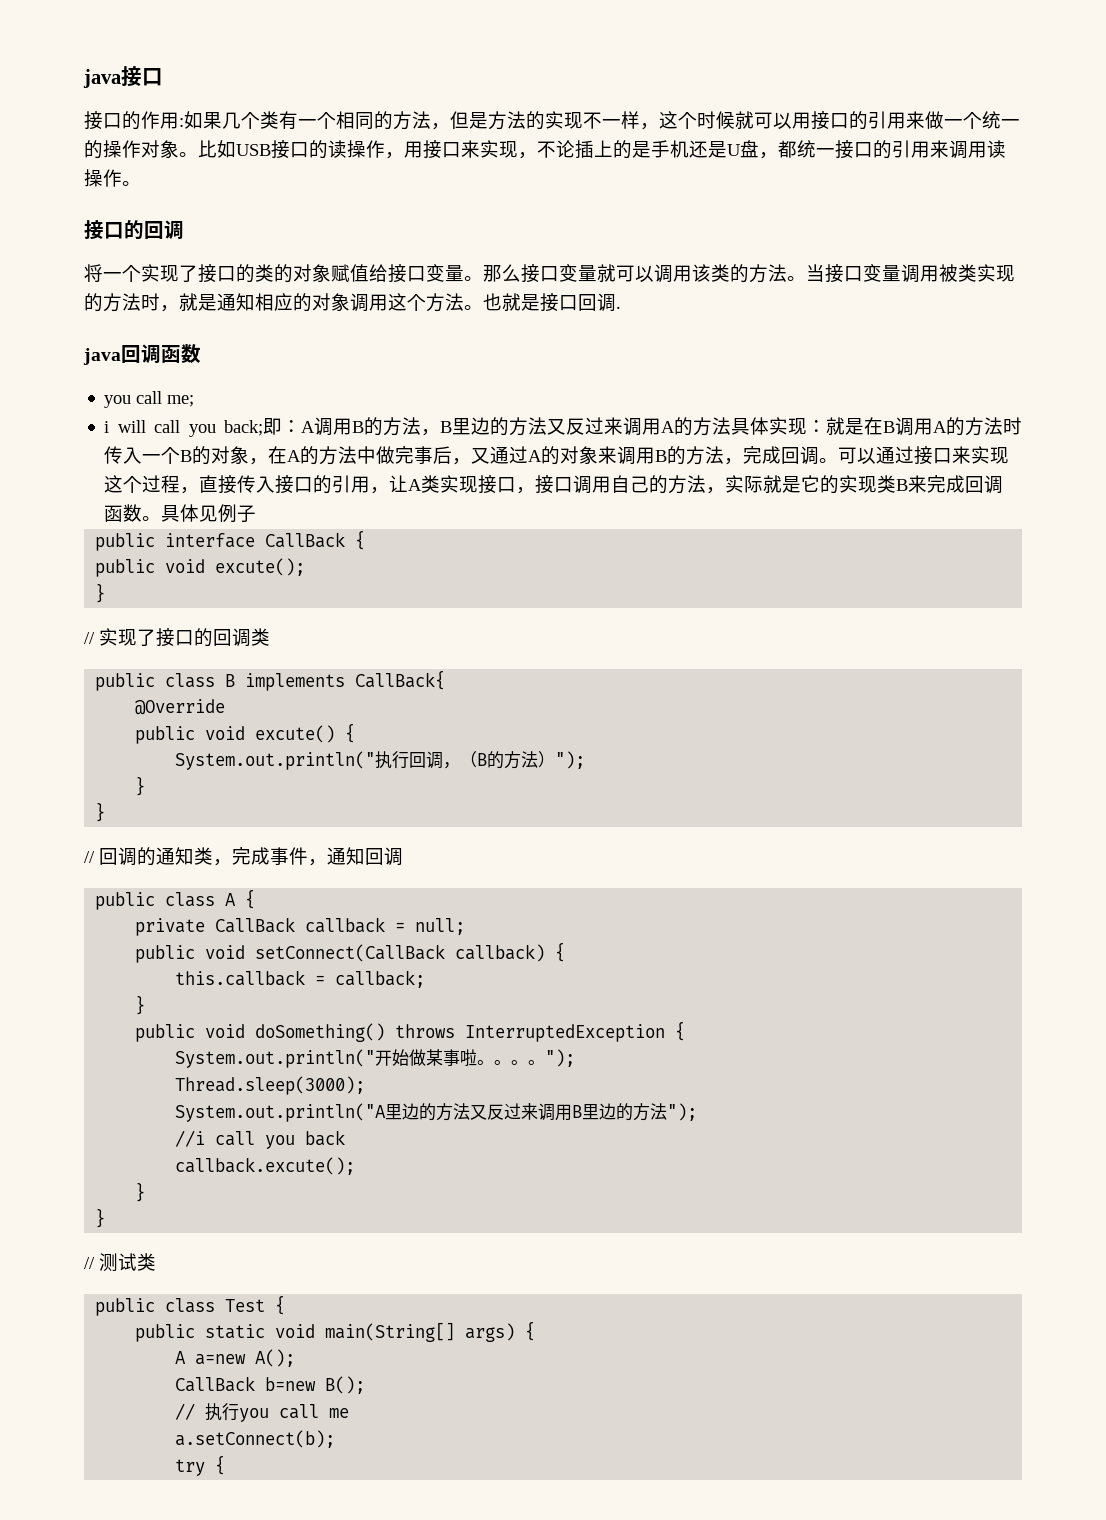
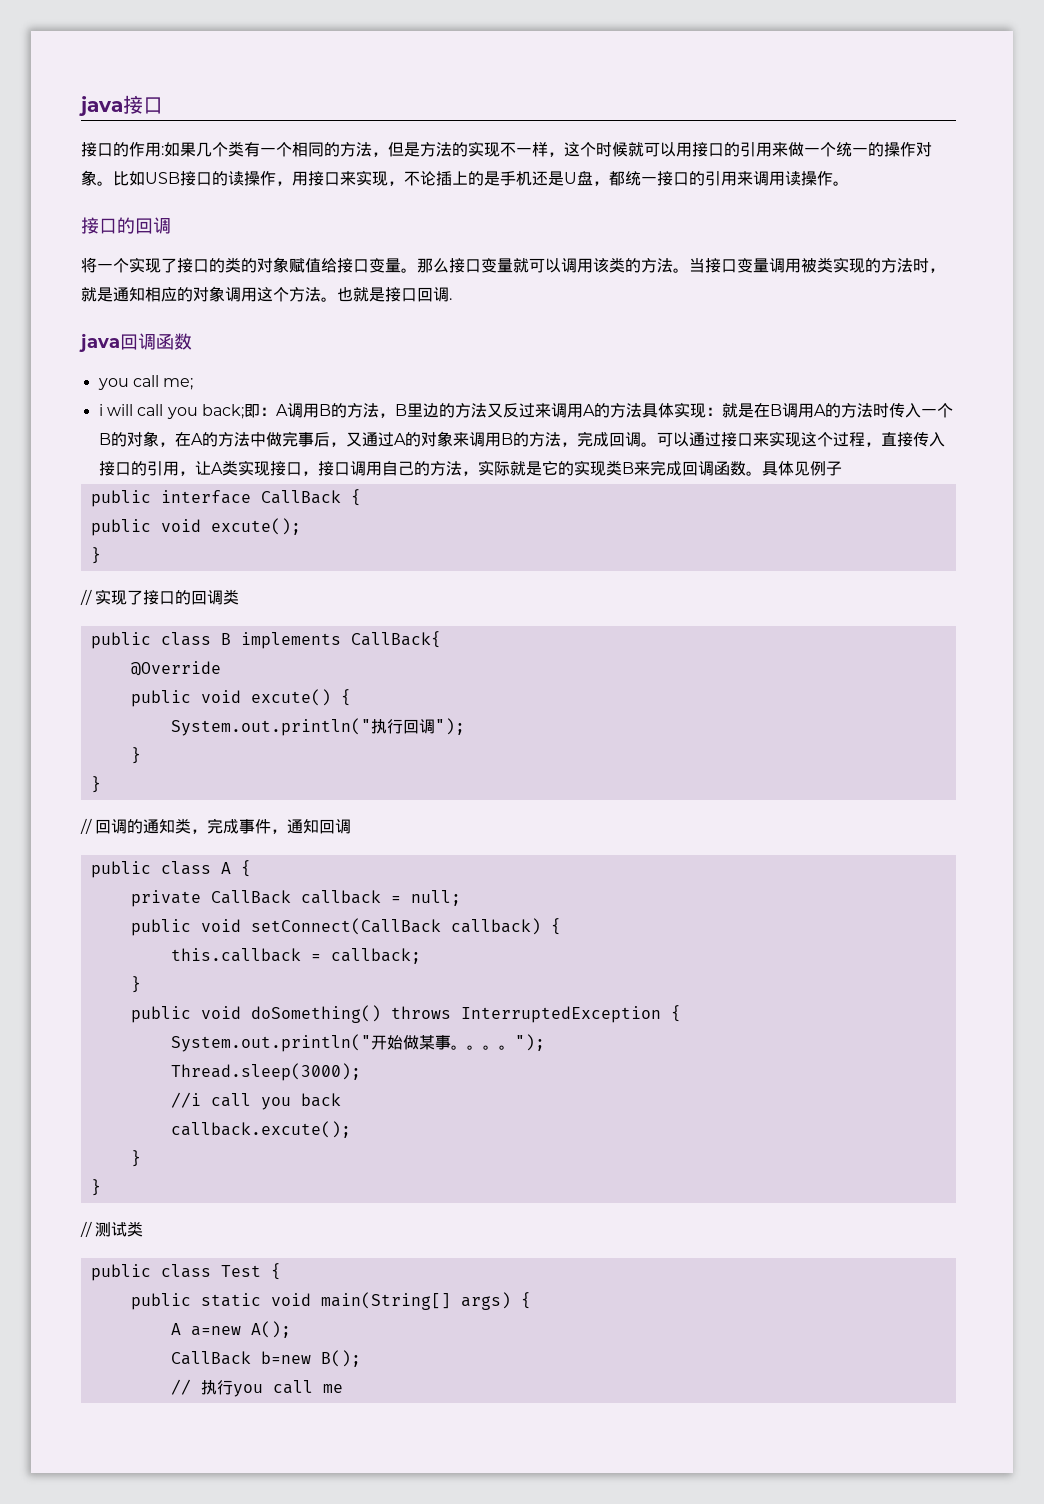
[443,751,556,769] ，（B的方法） -> (435, 726) none
[460,1049,478,1066] 啦 -> (451, 1042) none
[175,1103,698,1122] // System.out.println("A里边的方法又反过来调用B里边的方法"); -> (361, 1072) none
[175,1430,336,1448] [175,1455,226,1476] // a.setConnect(b); // try { -> (343, 1388) none

